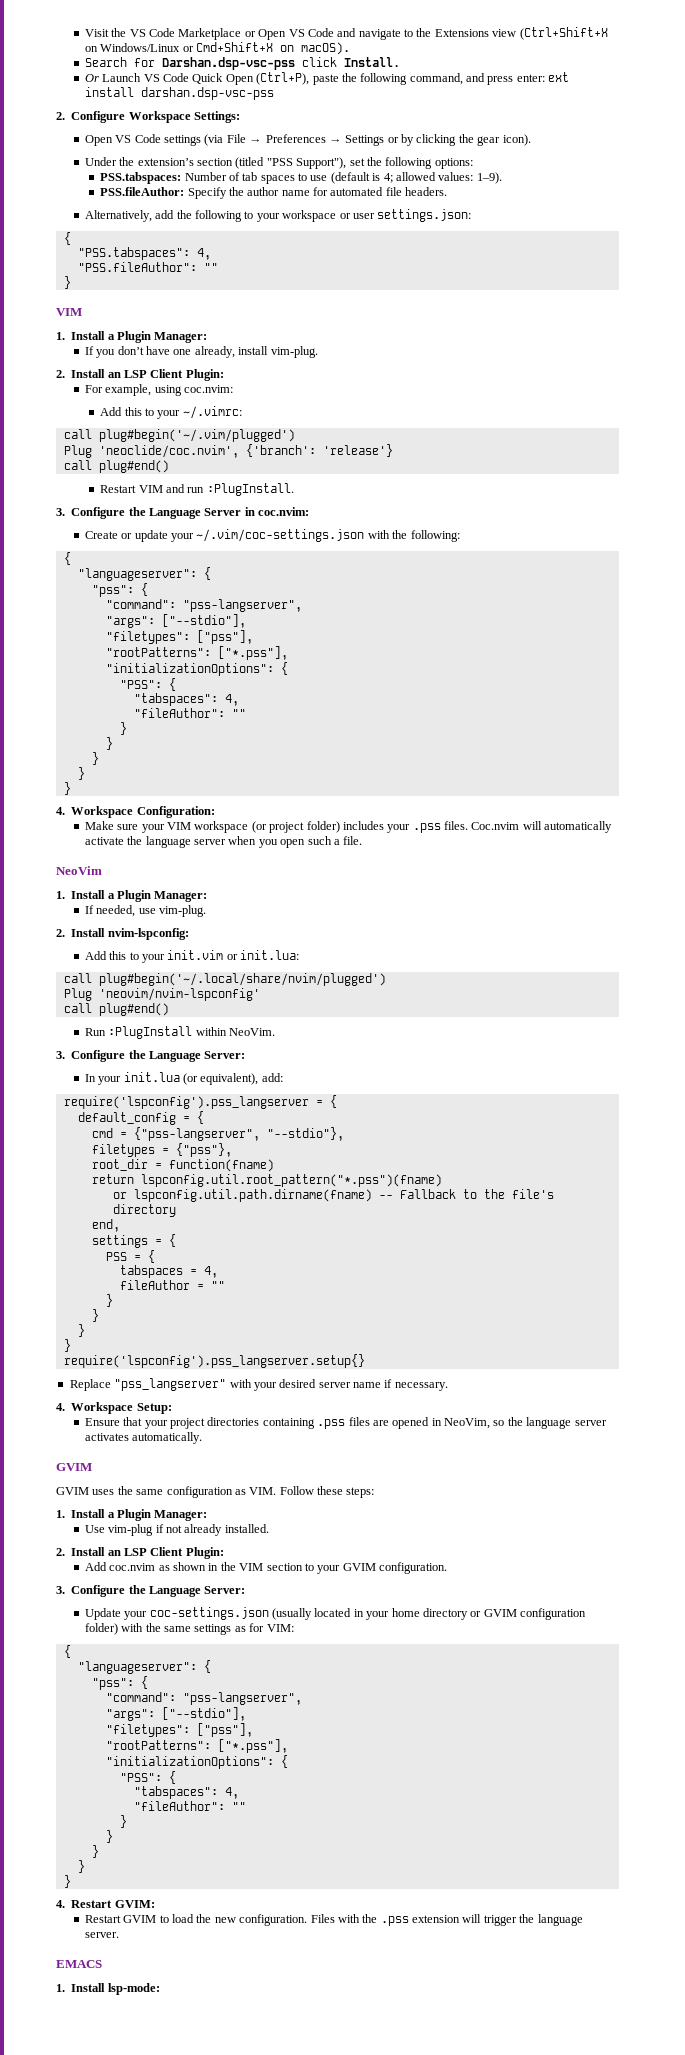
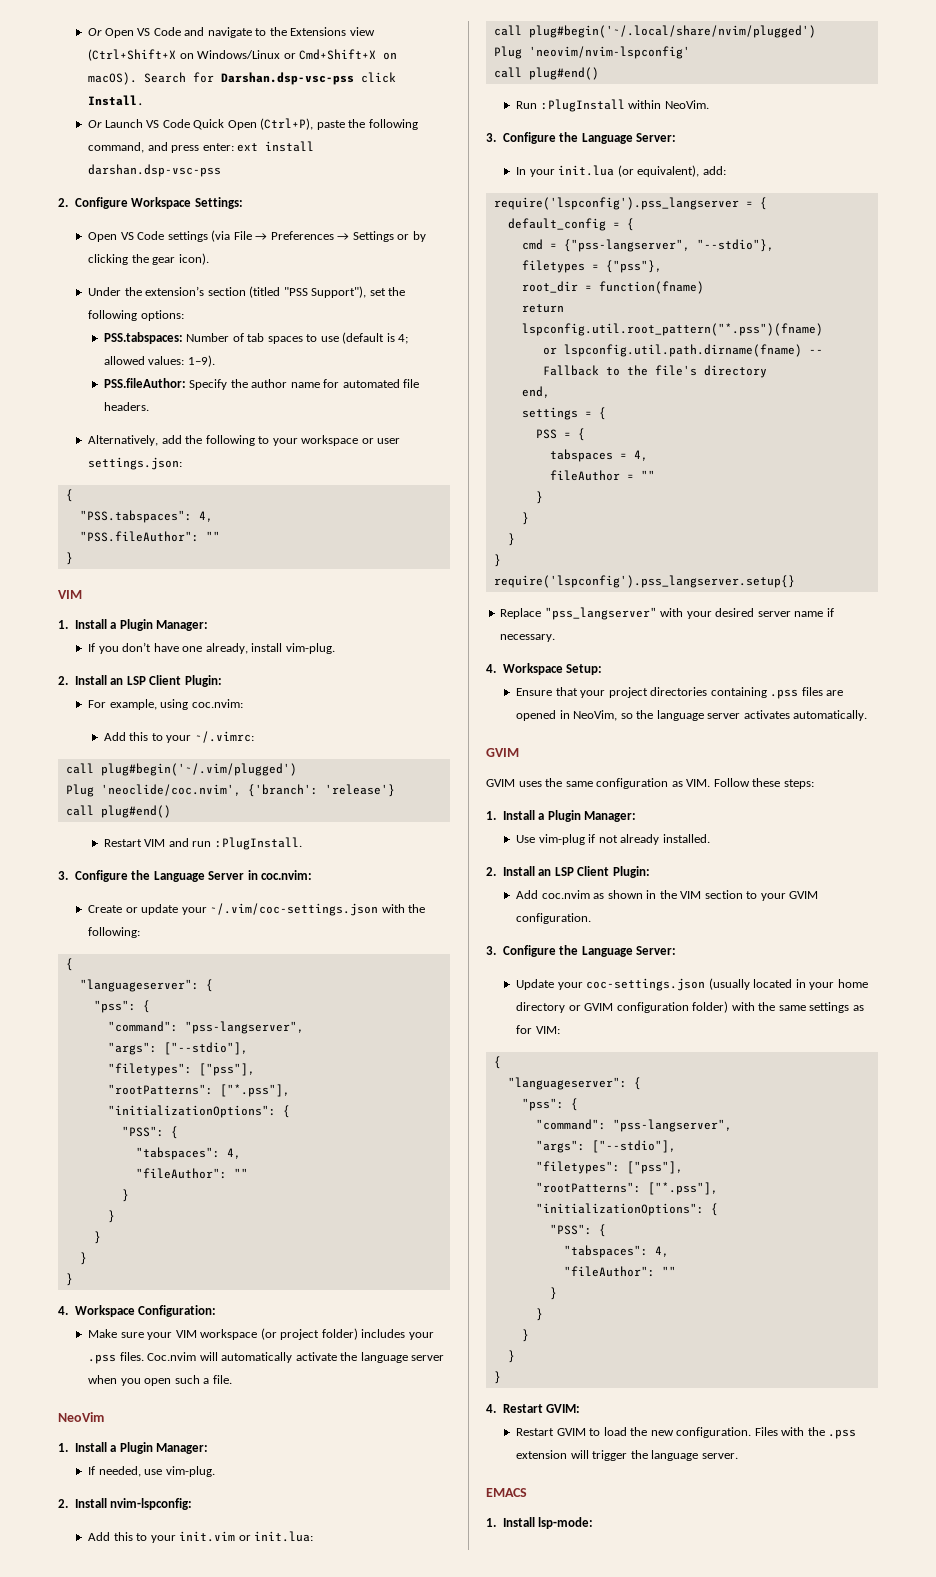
[84,28,256,40] Visit the VS Code Marketplace or -> [88,28,103,36] Or
(351, 48) // -> (138, 78) none

